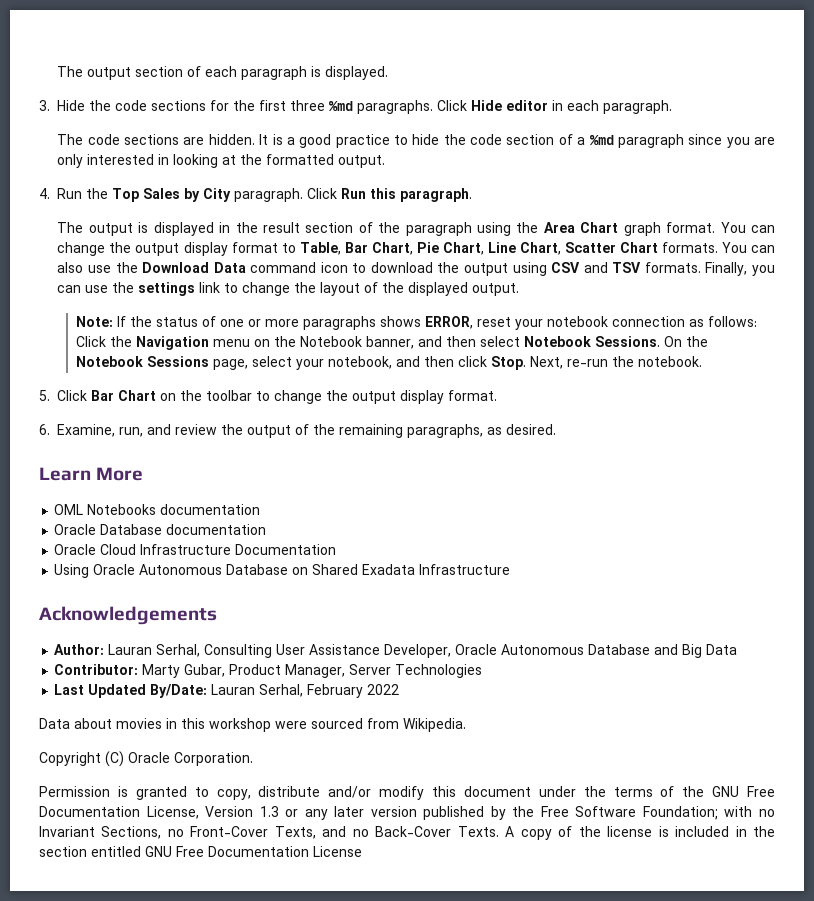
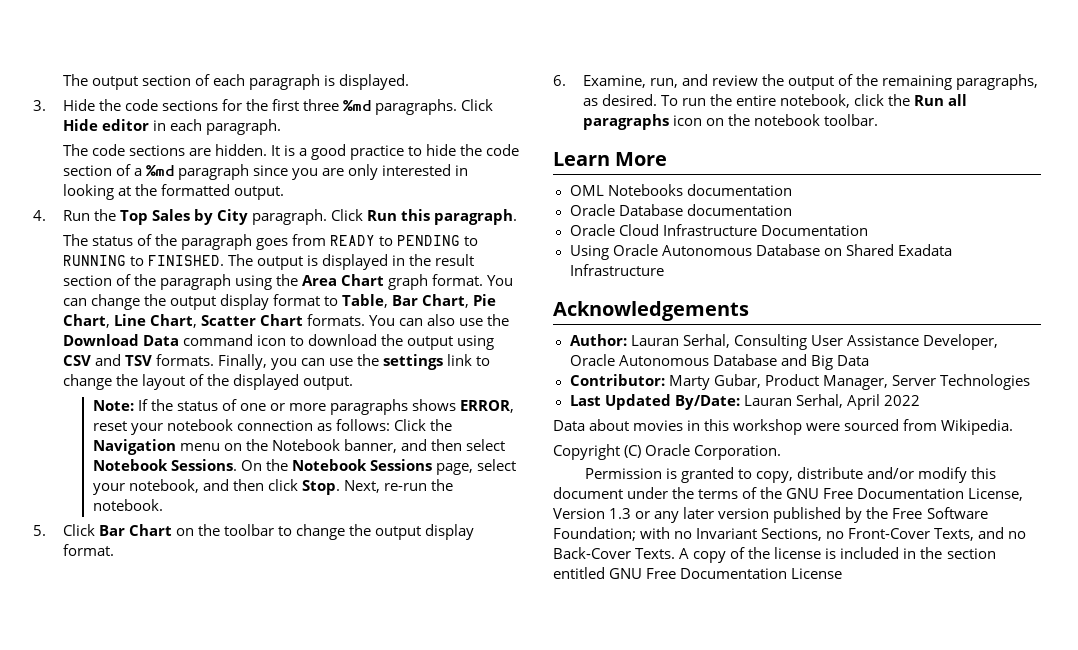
(84, 227) none -> [91,234,479,250] [62,254,253,266] status of the paragraph goes from READY to PENDING to RUNNING to FINISHED. The
(557, 429) none -> [660,94,968,108] [582,114,879,130] To run the entire notebook, click the Run all paragraphs icon on the notebook toolbar.
[307,684,364,698] February -> [846,394,880,410] April

